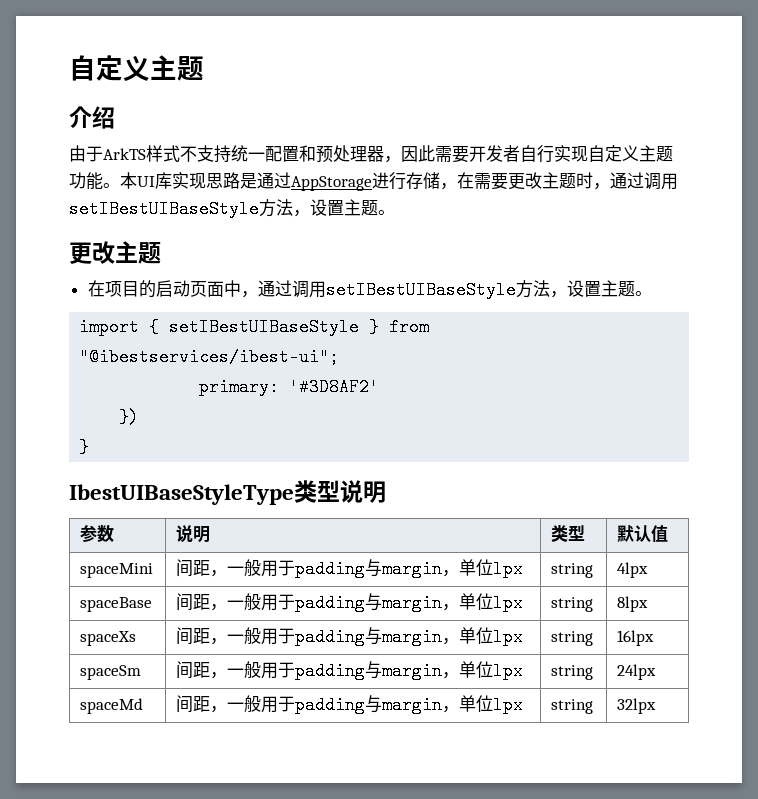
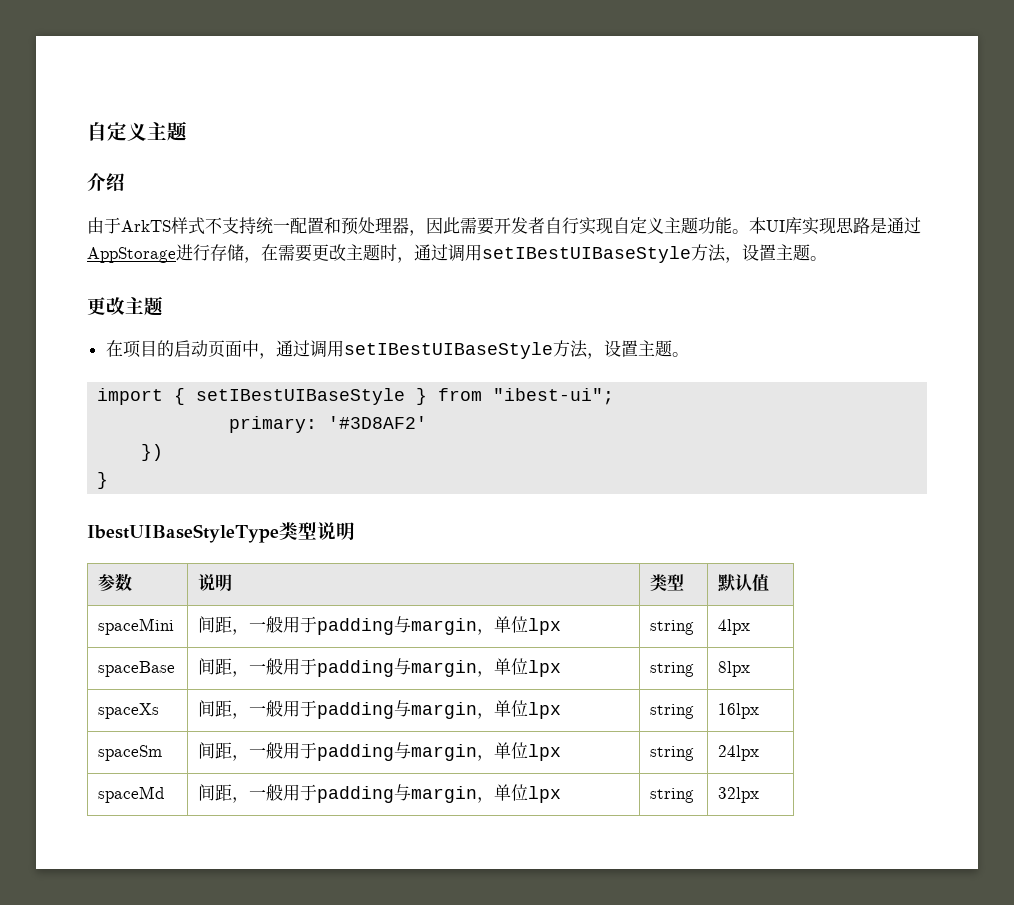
[79,348,340,366] "@ibestservices/ibest-ui"; -> [493,388,615,405] "ibest-ui";

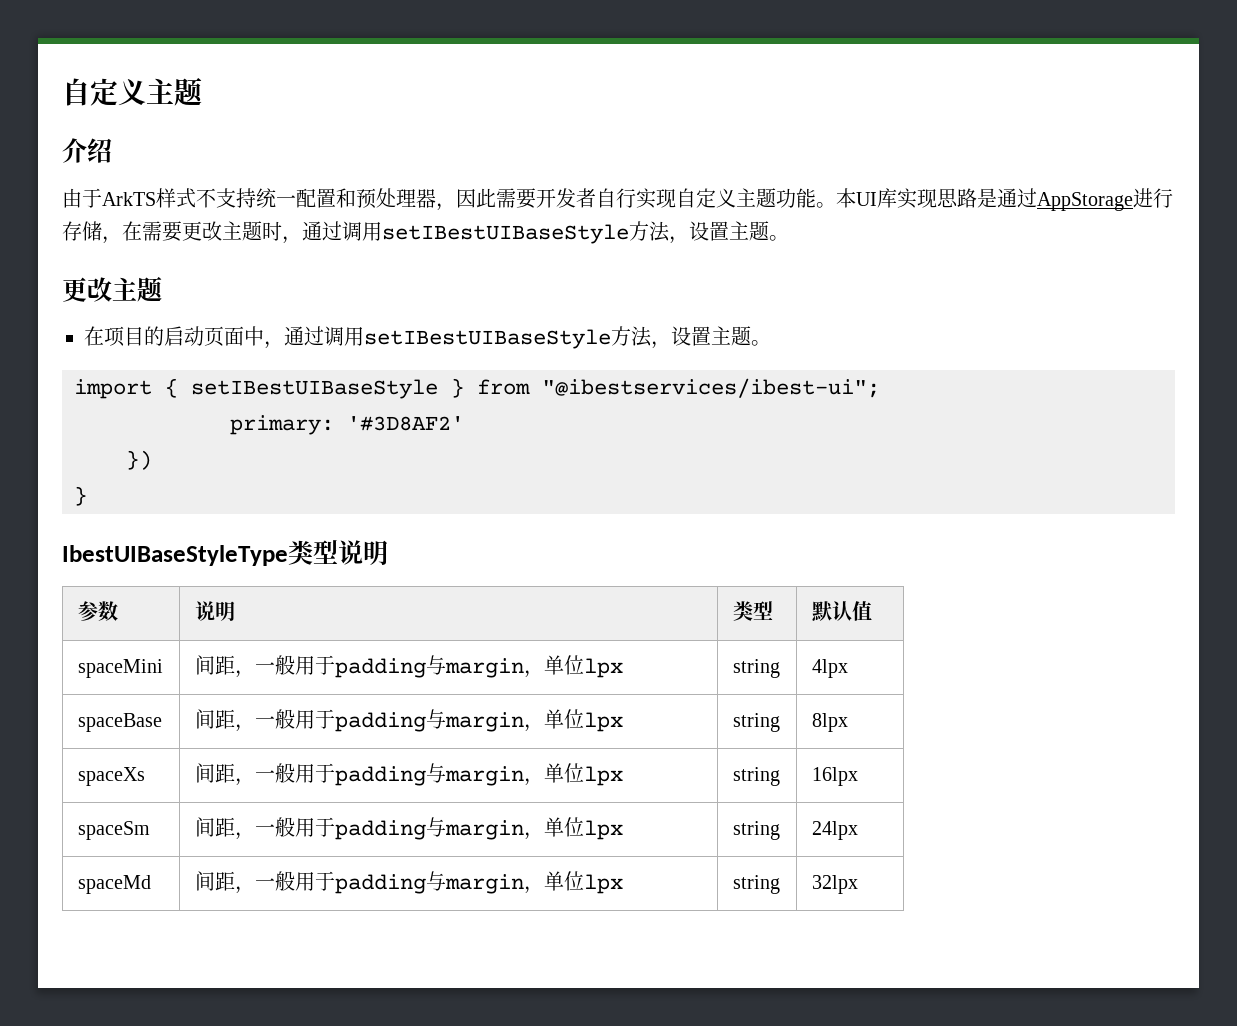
[493,388,615,405] "ibest-ui"; -> [542,378,880,398] "@ibestservices/ibest-ui";

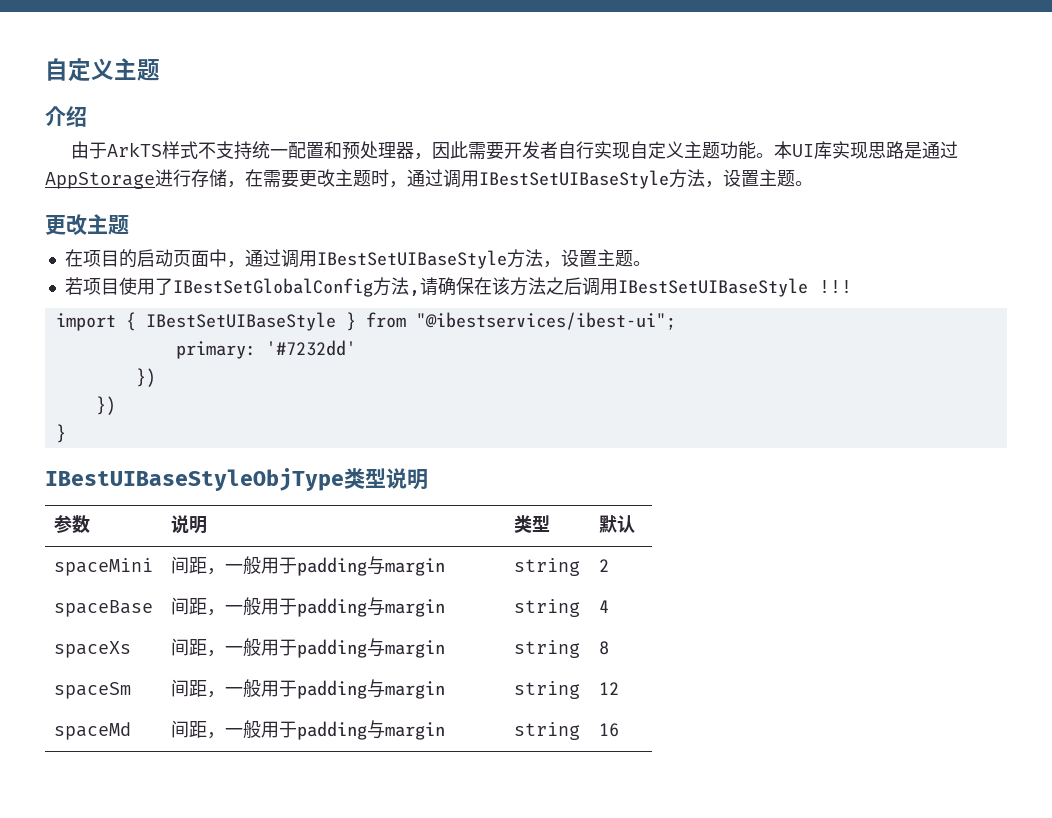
[382,224,629,244] setIBestUIBaseStyle -> [479,170,669,189] IBestSetUIBaseStyle
[364,326,771,349] setIBestUIBaseStyle方法，设置主题。 -> [316,249,651,269] [64,277,852,297] IBestSetUIBaseStyle方法，设置主题。 // 若项目使用了IBestSetGlobalConfig方法,请确保在该方法之后调用IBestSetUIBaseStyle !!!
[191,379,438,399] setIBestUIBaseStyle -> [145,312,336,331] IBestSetUIBaseStyle
[347,416,464,431] '#3D8AF2' -> [265,340,356,356] [135,368,156,387] '#7232dd' // })
[62,545,288,566] IbestUIBaseStyleType -> [45,468,344,491] IBestUIBaseStyleObjType
[851,601,872,621] 值 -> (635, 524) none
[523,655,623,678] [732,659,780,678] [811,659,848,678] ，单位lpx | string | 4lpx -> [513,558,580,576] [598,559,609,572] | string | 2
[523,709,623,732] [732,713,780,732] [811,713,848,732] ，单位lpx | string | 8lpx -> [513,599,580,617] [598,600,609,613] | string | 4
[523,763,623,786] [732,767,780,786] [811,767,858,786] ，单位lpx | string | 16lpx -> [513,640,580,658] [598,641,609,655] | string | 8
[523,817,623,840] [732,821,780,840] [811,821,858,840] ，单位lpx | string | 24lpx -> [513,681,580,699] [598,682,619,695] | string | 12
[523,871,623,894] [732,875,780,894] [811,875,858,894] ，单位lpx | string | 32lpx -> [513,722,580,740] [598,723,619,737] | string | 16

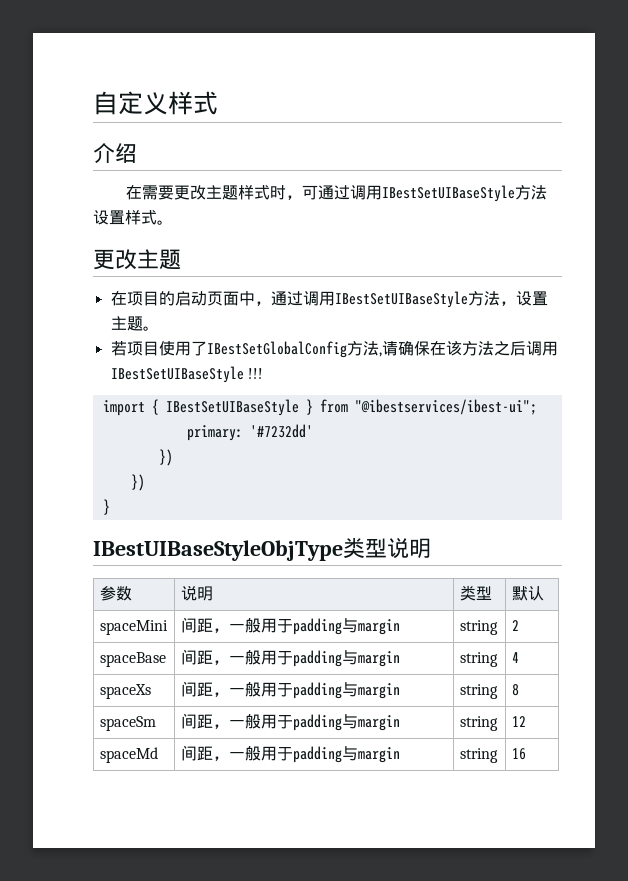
[45,58,160,82] 自定义主题 -> [93,91,218,115] 自定义样式
[71,141,959,160] [45,169,245,189] 由于ArkTS样式不支持统一配置和预处理器，因此需要开发者自行实现自定义主题功能。本UI库实现思路是通过AppStorage进行存储， -> (137, 153) none
[371,169,795,189] 时，通过调用IBestSetUIBaseStyle方法，设置主题 -> [237,185,547,202] [93,210,157,225] 样式时，可通过调用IBestSetUIBaseStyle方法设置样式

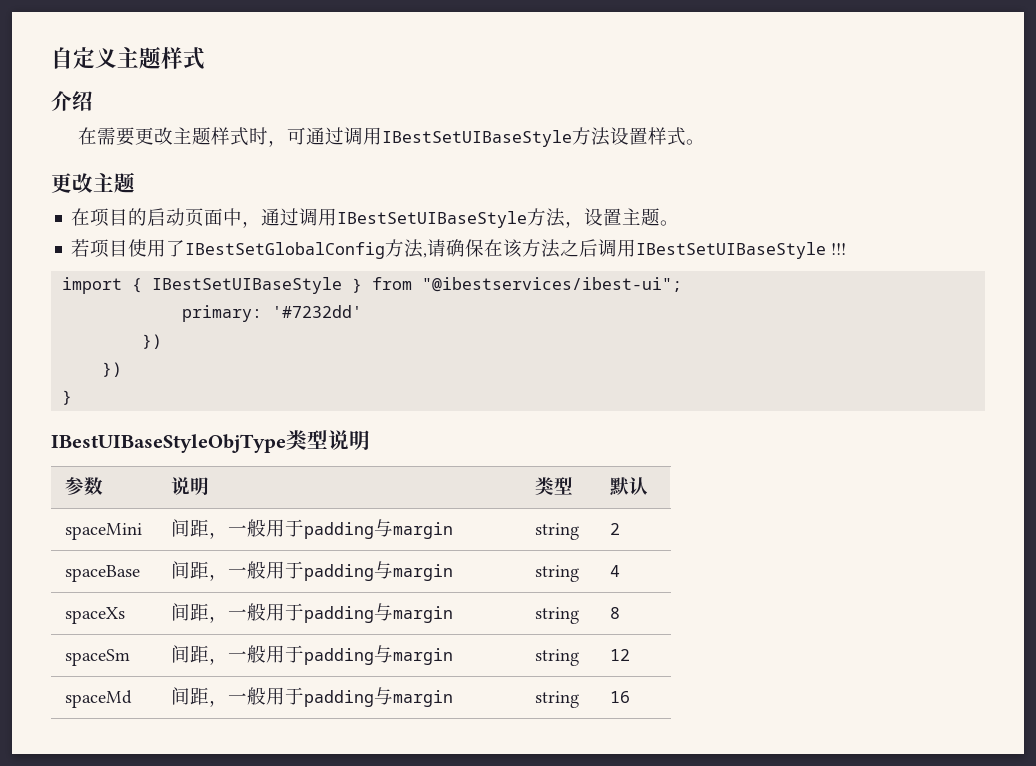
(168, 103) none -> [117,46,161,69] 主题

